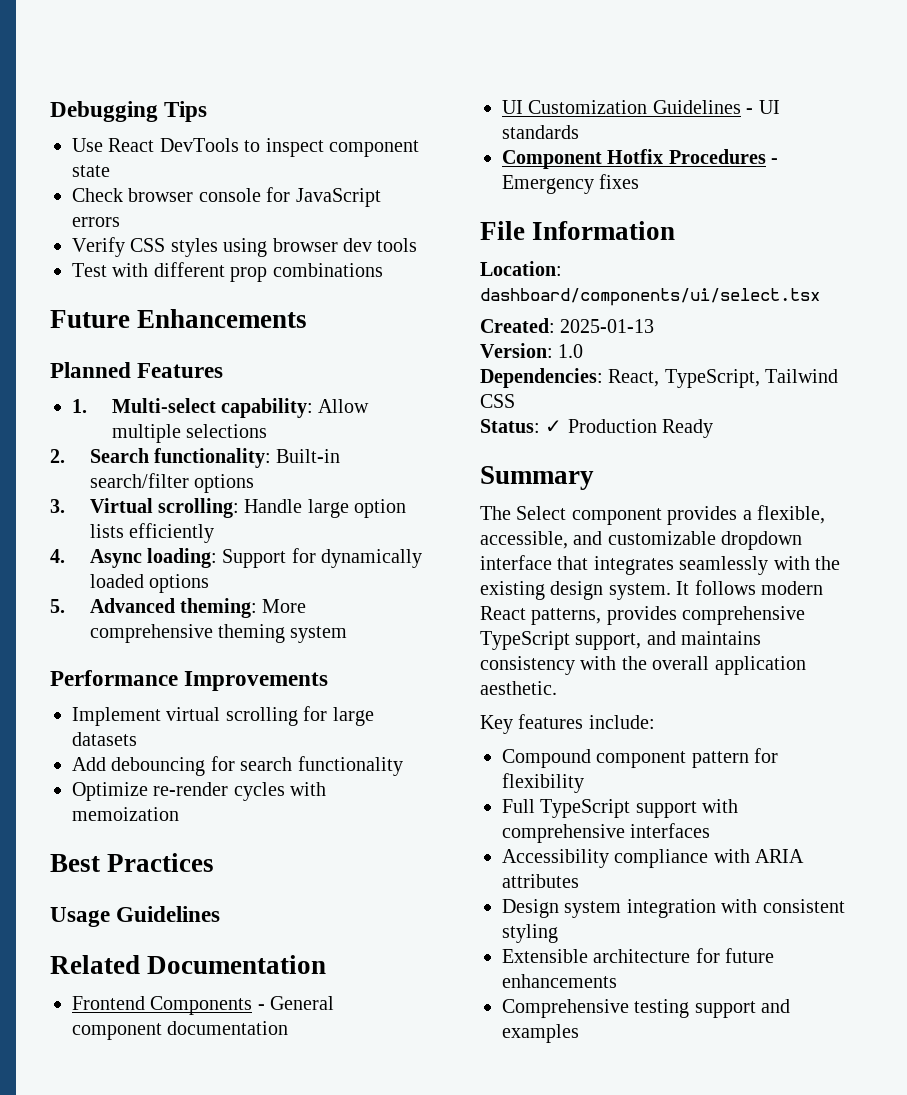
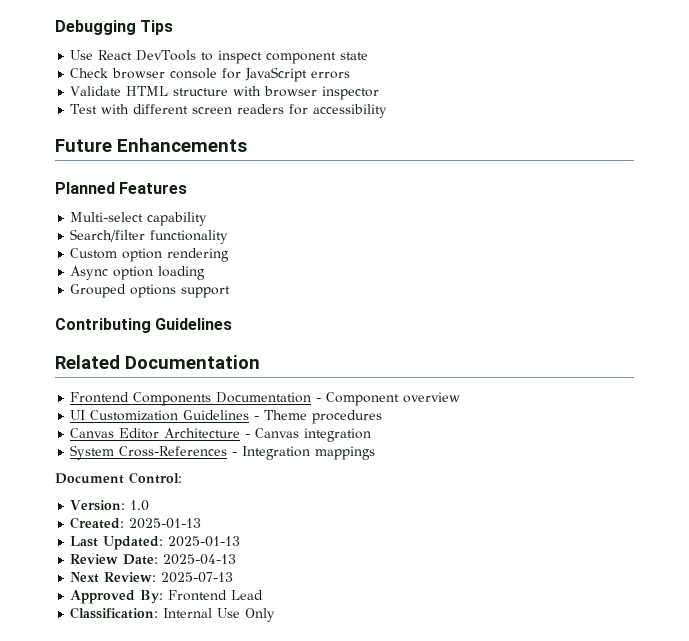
[72,237,418,257] Verify CSS styles using browser dev tools -> [70,86,380,100] Validate HTML structure with browser inspector
[230,263,383,282] prop combinations -> [192,104,388,118] screen readers for accessibility
[72,398,370,418] [111,424,267,443] [50,448,341,468] [89,473,254,493] [50,498,407,518] [89,523,214,543] [50,548,423,568] [89,574,209,593] [50,598,307,618] [89,624,348,643] [50,670,329,691] [72,706,374,726] [72,732,137,746] [72,756,403,776] [72,782,327,801] [72,807,179,821] [50,853,215,872] [50,907,110,927] 1. Multi-select capability: Allow multiple selections // 2. Search functionality: Built-in search/filter options // 3. Virtual scrolling: Handle large option lists efficiently // 4. Async loading: Support for dynamically loaded options // 5. Advanced theming: More comprehensive theming system // Performance Improvements // Implement virtual scrolling for large datasets // Add debouncing for search functionality // Optimize re-render cycles with memoization // Best Practices // Usage -> [70,212,208,226] [70,229,229,244] [70,248,230,262] [70,266,206,280] [70,284,231,298] [55,318,151,333] Multi-select capability // Search/filter functionality // Custom option rendering // Async option loading // Grouped options support // Contributing
[257,996,335,1010] [72,1021,289,1040] - General component documentation -> [216,392,461,406] Documentation - Component overview
[758,100,780,114] [502,125,579,139] [502,149,779,169] [502,174,640,194] [480,221,676,240] [480,261,562,276] [480,288,820,306] [480,318,655,333] [480,343,584,358] [480,368,839,388] [480,394,515,408] [480,419,714,438] [480,466,594,490] [480,505,825,525] [480,531,803,550] [480,555,840,575] [480,580,823,600] [480,606,806,625] [480,631,762,650] [480,656,806,675] [480,681,557,695] [480,714,655,734] [502,748,779,768] [502,773,584,793] [502,799,739,818] [502,823,711,843] [502,849,805,868] [502,874,579,888] [502,899,845,918] [502,924,558,943] [502,948,775,963] [502,974,617,988] [502,999,791,1018] [502,1024,579,1043] UI standards // Component Hotfix Procedures - Emergency fixes // File Information // Location: dashboard/components/ui/select.tsx // Created: 2025-01-13 // Version: 1.0 // Dependencies: React, TypeScript, Tailwind CSS // Status: ✓ Production Ready // Summary // The Select component provides a flexible, accessible, and customizable dropdown interface that integrates seamlessly with the existing design system. It follows modern React patterns, provides comprehensive TypeScript support, and maintains consistency with the overall application aesthetic. // Key features include: // Compound component pattern for flexibility // Full TypeScript support with comprehensive interfaces // Accessibility compliance with ARIA attributes // Design system integration with consistent styling // Extensible architecture for future enhancements // Comprehensive testing support and examples -> [264,410,383,424] [70,428,372,442] [70,445,376,460] [55,472,182,484] [70,500,150,511] [70,517,202,529] [70,536,241,550] [70,554,237,565] [70,572,234,583] [70,590,264,604] [70,607,276,622] Theme procedures // Canvas Editor Architecture - Canvas integration // System Cross-References - Integration mappings // Document Control: // Version: 1.0 // Created: 2025-01-13 // Last Updated: 2025-01-13 // Review Date: 2025-04-13 // Next Review: 2025-07-13 // Approved By: Frontend Lead // Classification: Internal Use Only

